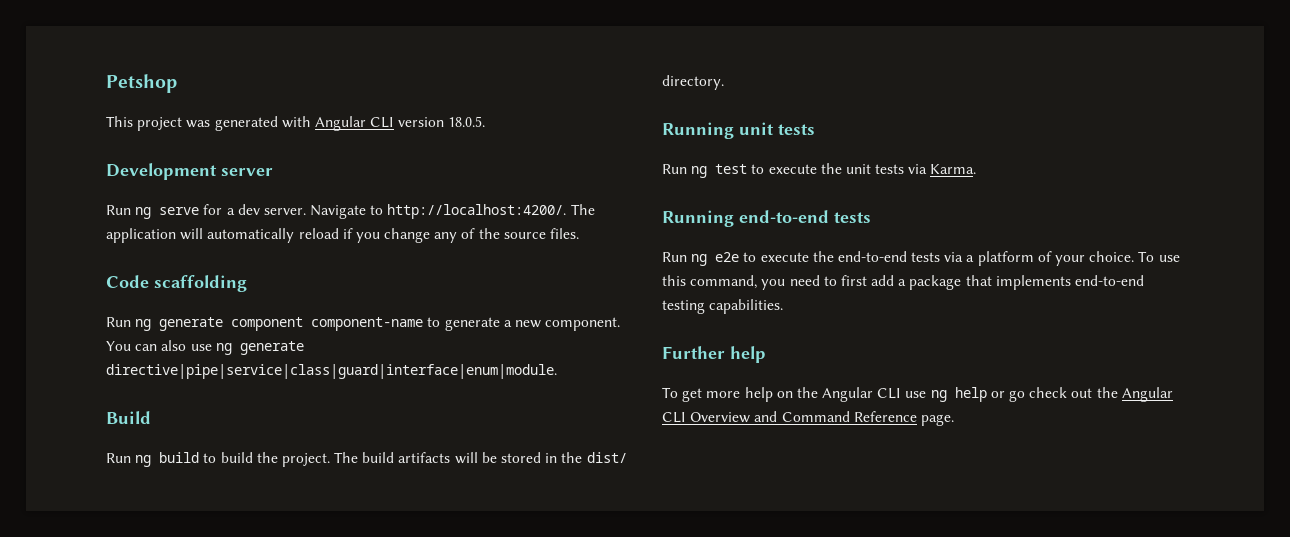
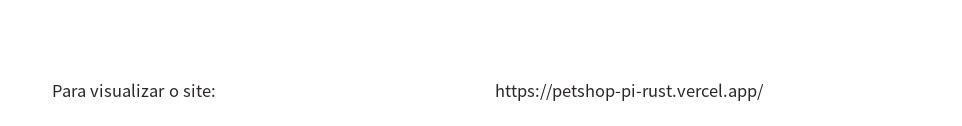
[106,74,177,93] [106,116,486,131] [106,163,273,180] [106,204,595,219] [106,228,580,243] [106,275,247,292] [106,317,621,331] [106,340,304,355] [106,364,557,379] [106,411,151,424] [106,452,627,467] [662,75,724,90] [662,122,815,139] [662,163,977,178] [662,210,871,227] [662,251,1180,266] [662,275,1145,290] [662,299,784,314] [662,346,766,363] [662,387,1173,402] [662,411,954,426] Petshop // This project was generated with Angular CLI version 18.0.5. // Development server // Run ng serve for a dev server. Navigate to http://localhost:4200/. The application will automatically reload if you change any of the source files. // Code scaffolding // Run ng generate component component-name to generate a new component. You can also use ng generate directive|pipe|service|class|guard|interface|enum|module. // Build // Run ng build to build the project. The build artifacts will be stored in the dist/ directory. // Running unit tests // Run ng test to execute the unit tests via Karma. // Running end-to-end tests // Run ng e2e to execute the end-to-end tests via a platform of your choice. To use this command, you need to first add a package that implements end-to-end testing capabilities. // Further help // To get more help on the Angular CLI use ng help or go check out the Angular CLI Overview and Command Reference page. -> [52,83,764,101] Para visualizar o site: https://petshop-pi-rust.vercel.app/

